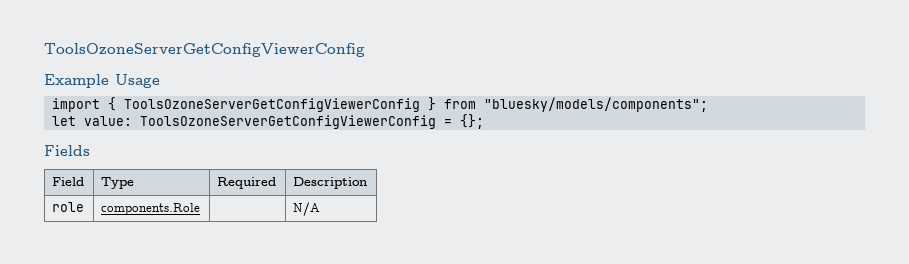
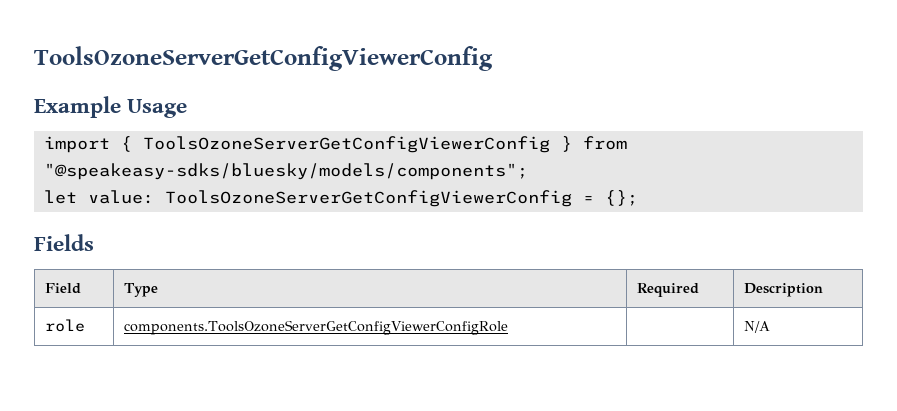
[483,97,708,112] "bluesky/models/components"; -> [43,163,528,180] "@speakeasy-sdks/bluesky/models/components";
[101,203,201,215] components.Role -> [123,320,508,335] components.ToolsOzoneServerGetConfigViewerConfigRole

